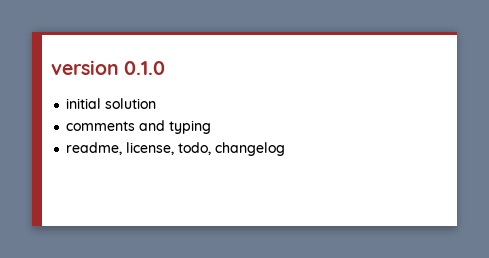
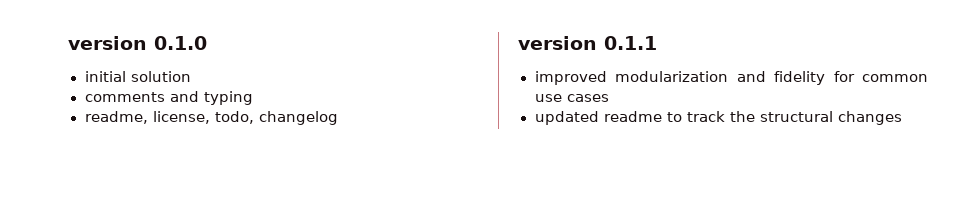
(286, 149) none -> [518,36,657,50] [534,71,928,85] [534,94,609,102] [534,111,902,125] // version 0.1.1 // improved modularization and fidelity for common use cases // updated readme to track the structural changes

